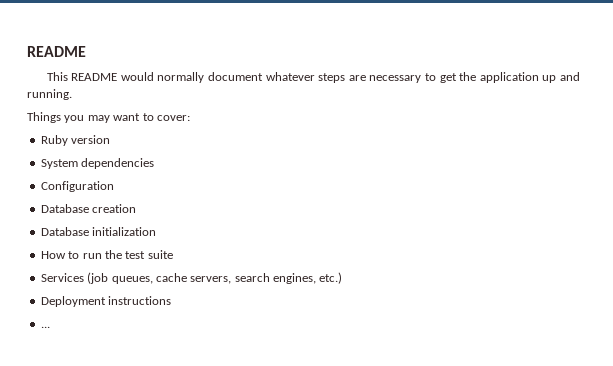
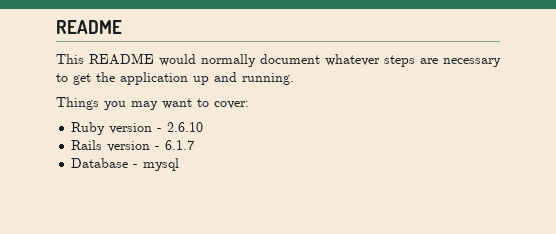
[40,158,155,169] [40,181,114,192] [40,204,137,213] [40,227,157,236] [40,250,173,259] [40,272,343,284] [40,296,172,307] [40,326,50,328] // System dependencies // Configuration // Database creation // Database initialization // How to run the test suite // Services (job queues, cache servers, search engines, etc.) // Deployment instructions // ... -> [157,122,204,132] [71,140,195,152] [71,158,180,171] - 2.6.10 // Rails version - 6.1.7 // Database - mysql

